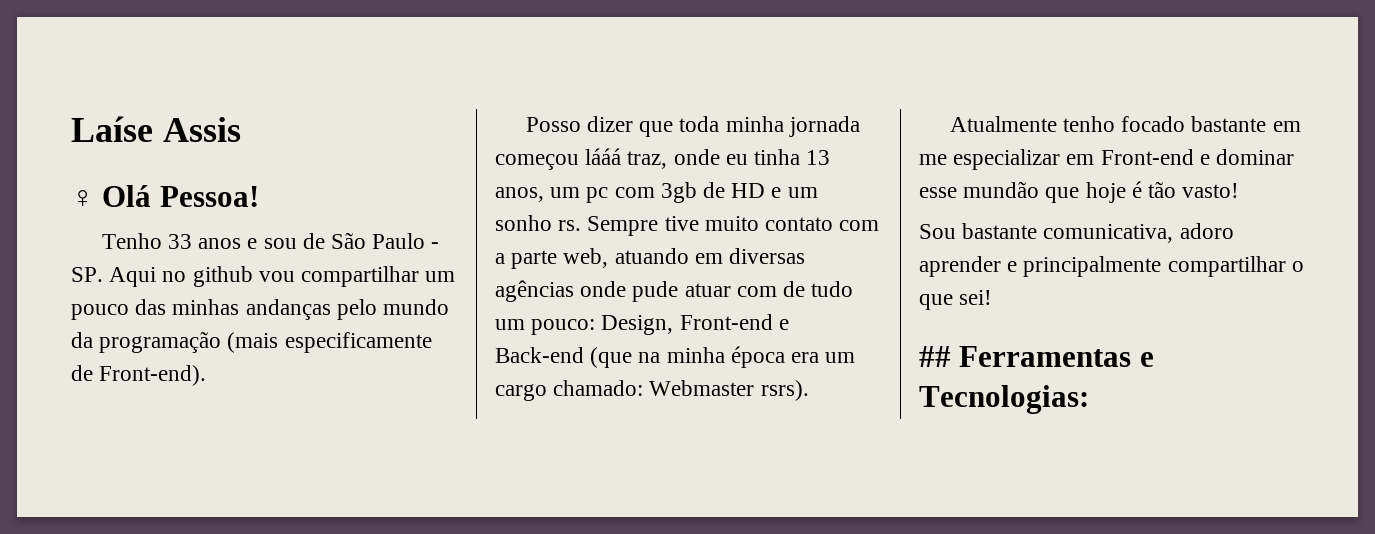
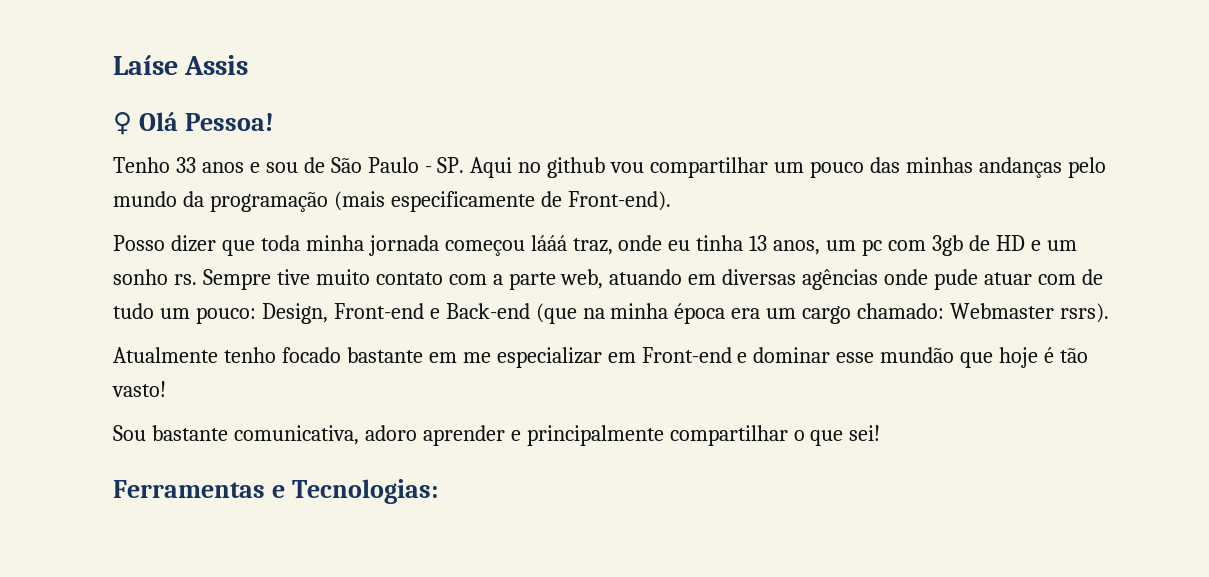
[919,346,951,367] ## -> (881, 433) none

